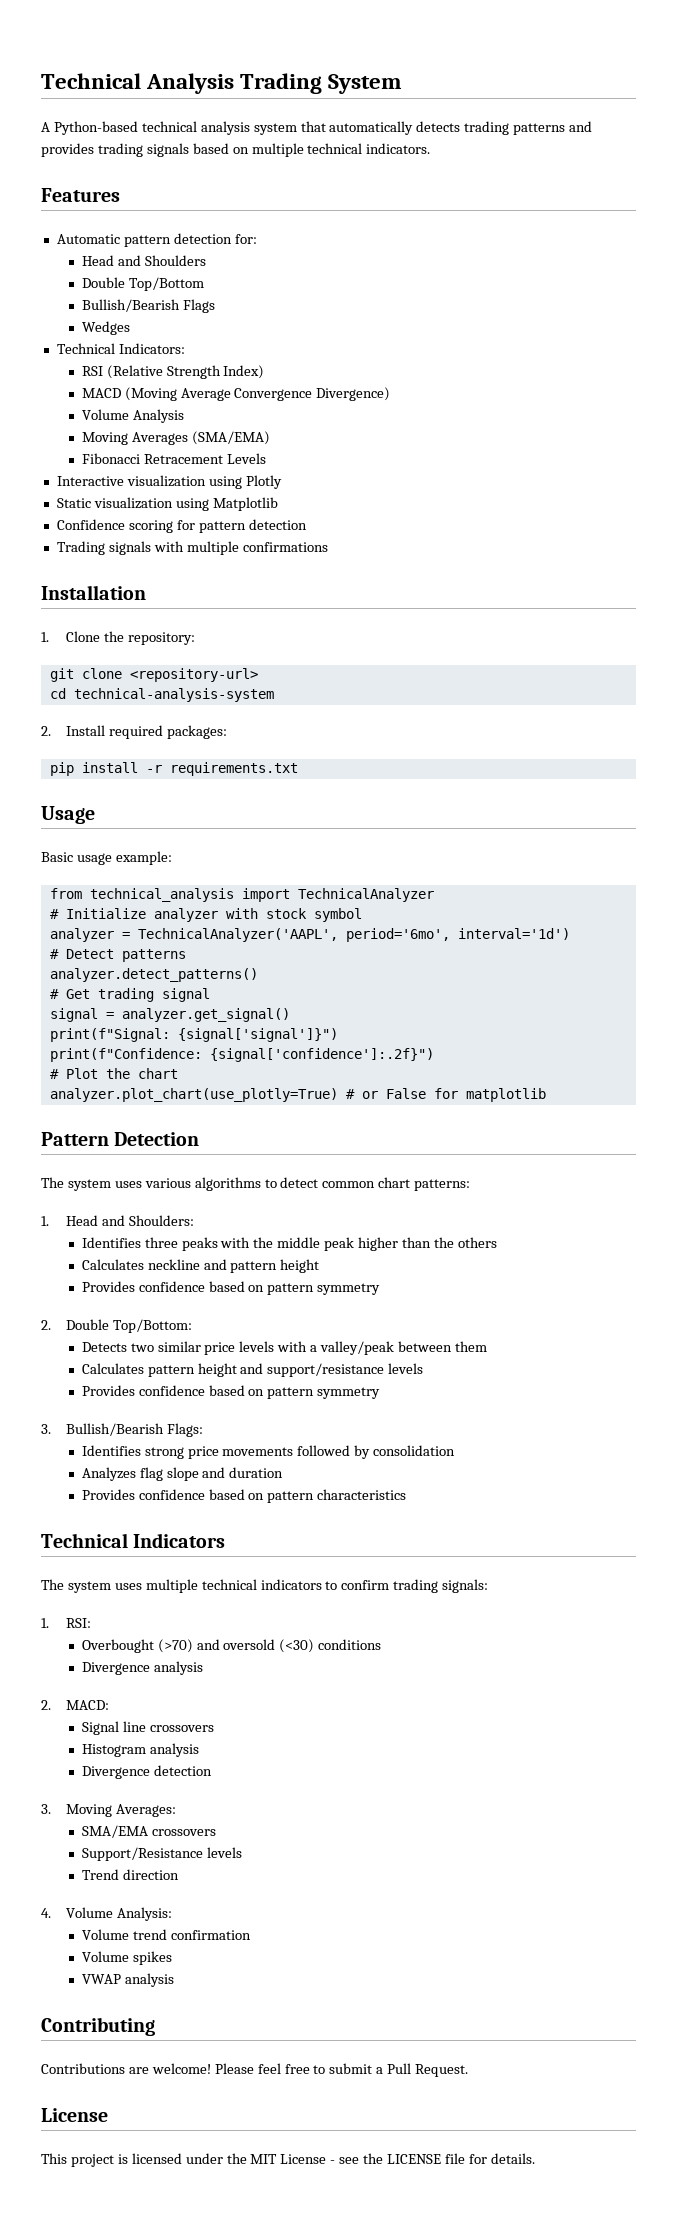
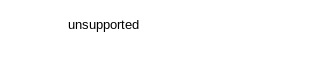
[41,73,403,94] [41,121,593,135] [41,143,431,157] [41,188,120,202] [56,233,257,247] [81,255,206,266] [81,277,204,291] [81,299,215,313] [81,321,130,335] [56,343,185,354] [81,365,265,379] [81,387,391,401] [81,409,184,423] [81,431,270,445] [81,453,266,464] [56,475,282,489] [56,497,278,511] [56,519,307,533] [56,541,328,555] [41,585,146,600] [41,631,195,645] [49,668,258,682] [49,688,274,702] [41,725,227,739] [49,762,298,776] [41,806,95,824] [41,851,172,865] [49,888,434,902] [49,908,362,922] [49,928,570,942] [49,949,186,962] [49,968,258,982] [49,988,210,1002] [49,1008,290,1022] [49,1028,338,1042] [49,1048,434,1062] [49,1068,178,1079] [49,1088,546,1102] [41,1132,200,1146] [41,1177,471,1191] [41,1215,194,1226] [81,1237,497,1251] [81,1259,320,1273] [81,1281,381,1295] [41,1319,192,1333] [81,1341,487,1355] [81,1363,424,1377] [81,1385,381,1399] [41,1423,203,1437] [81,1445,456,1459] [81,1467,284,1481] [81,1489,407,1503] [41,1533,226,1548] [41,1579,489,1593] [41,1618,91,1628] [81,1639,382,1653] [81,1661,203,1675] [41,1700,109,1710] [81,1721,214,1735] [81,1743,199,1757] [81,1765,212,1779] [41,1804,176,1817] [81,1825,216,1838] [81,1847,242,1861] [81,1869,179,1880] [41,1907,172,1921] [81,1929,251,1940] [81,1951,172,1965] [81,1973,174,1987] [41,2017,155,2036] [41,2063,469,2077] [41,2108,108,2122] [41,2153,535,2167] Technical Analysis Trading System // A Python-based technical analysis system that automatically detects trading patterns and provides trading signals based on multiple technical indicators. // Features // Automatic pattern detection for: // Head and Shoulders // Double Top/Bottom // Bullish/Bearish Flags // Wedges // Technical Indicators: // RSI (Relative Strength Index) // MACD (Moving Average Convergence Divergence) // Volume Analysis // Moving Averages (SMA/EMA) // Fibonacci Retracement Levels // Interactive visualization using Plotly // Static visualization using Matplotlib // Confidence scoring for pattern detection // Trading signals with multiple confirmations // Installation // 1. Clone the repository: // git clone <repository-url> // cd technical-analysis-system // 2. Install required packages: // pip install -r requirements.txt // Usage // Basic usage example: // from technical_analysis import TechnicalAnalyzer // # Initialize analyzer with stock symbol // analyzer = TechnicalAnalyzer('AAPL', period='6mo', interval='1d') // # Detect patterns // analyzer.detect_patterns() // # Get trading signal // signal = analyzer.get_signal() // print(f"Signal: {signal['signal']}") // print(f"Confidence: {signal['confidence']:.2f}") // # Plot the chart // analyzer.plot_chart(use_plotly=True) # or False for matplotlib // Pattern Detection // The system uses various algorithms to detect common chart patterns: // 1. Head and Shoulders: // Identifies three peaks with the middle peak higher than the others // Calculates neckline and pattern height // Provides confidence based on pattern symmetry // 2. Double Top/Bottom: // Detects two similar price levels with a valley/peak between them // Calculates pattern height and support/resistance levels // Provides confidence based on pattern symmetry // 3. Bullish/Bearish Flags: // Identifies strong price movements followed by consolidation // Analyzes flag slope and duration // Provides confidence based on pattern characteristics // Technical Indicators // The system uses multiple technical indicators to confirm trading signals: // 1. RSI: // Overbought (>70) and oversold (<30) conditions // Divergence analysis // 2. MACD: // Signal line crossovers // Histogram analysis // Divergence detection // 3. Moving Averages: // SMA/EMA crossovers // Support/Resistance levels // Trend direction // 4. Volume Analysis: // Volume trend confirmation // Volume spikes // VWAP analysis // Contributing // Contributions are welcome! Please feel free to submit a Pull Request. // License // This project is licensed under the MIT License - see the LICENSE file for details. -> [68,20,139,32] unsupported

